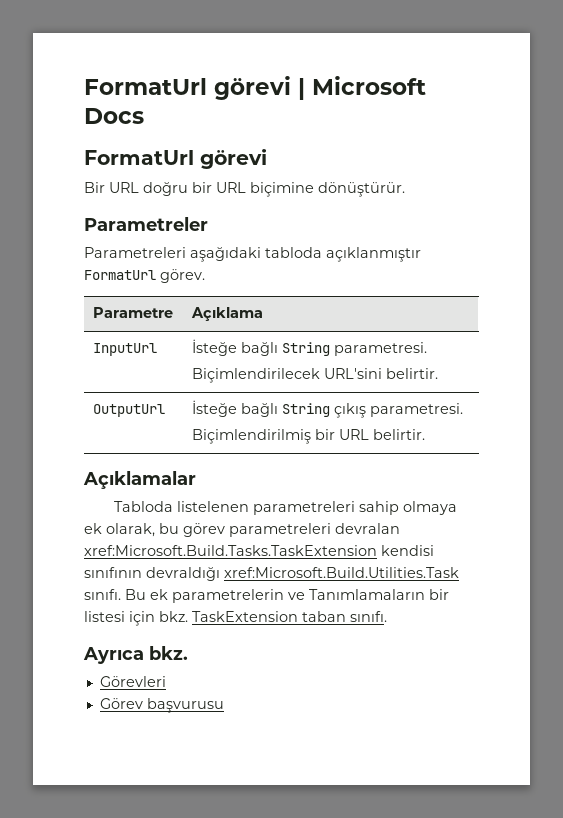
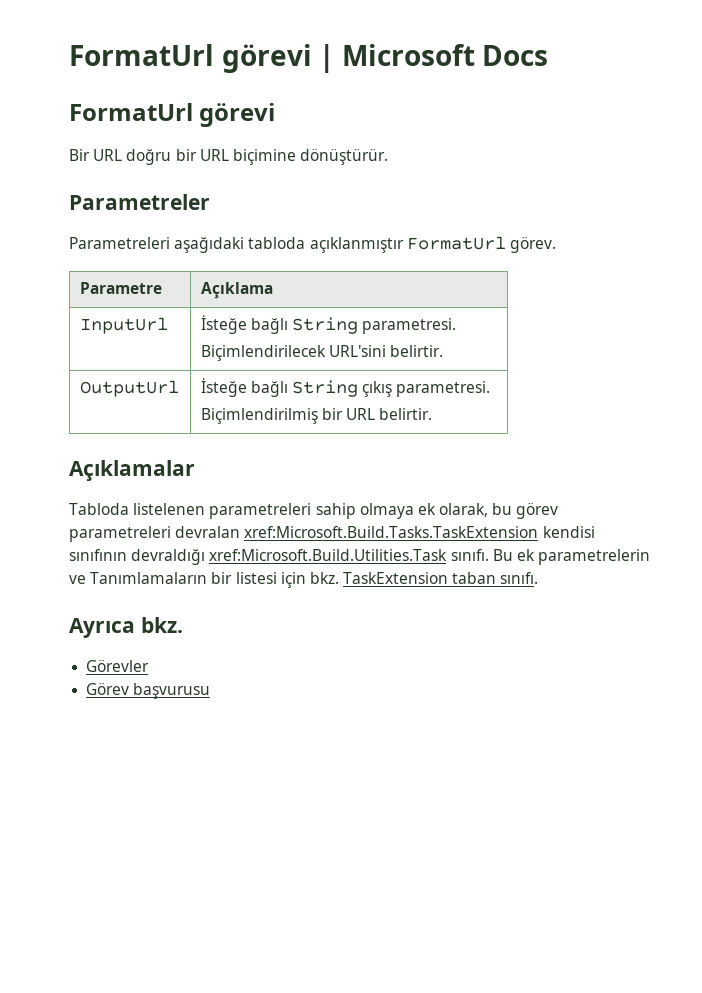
[99,676,166,687] Görevleri -> [86,660,150,672] Görevler

